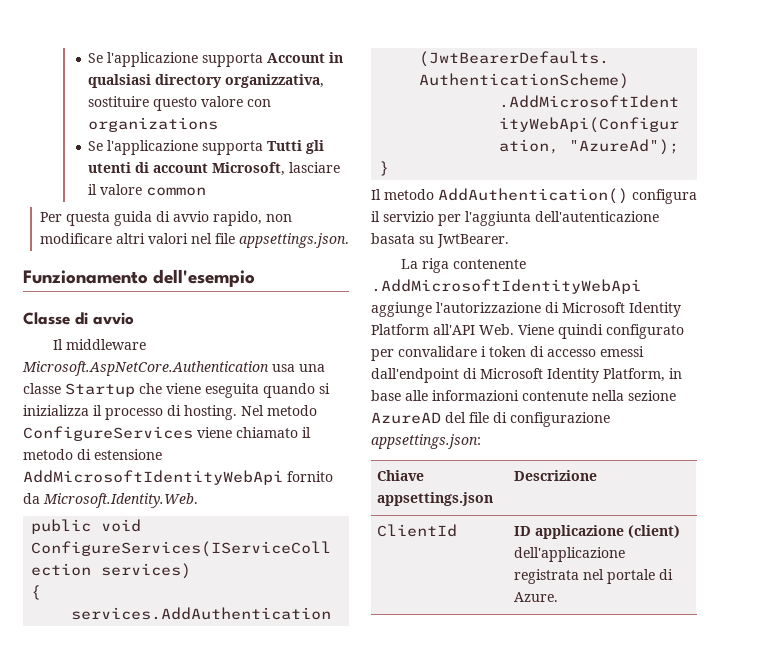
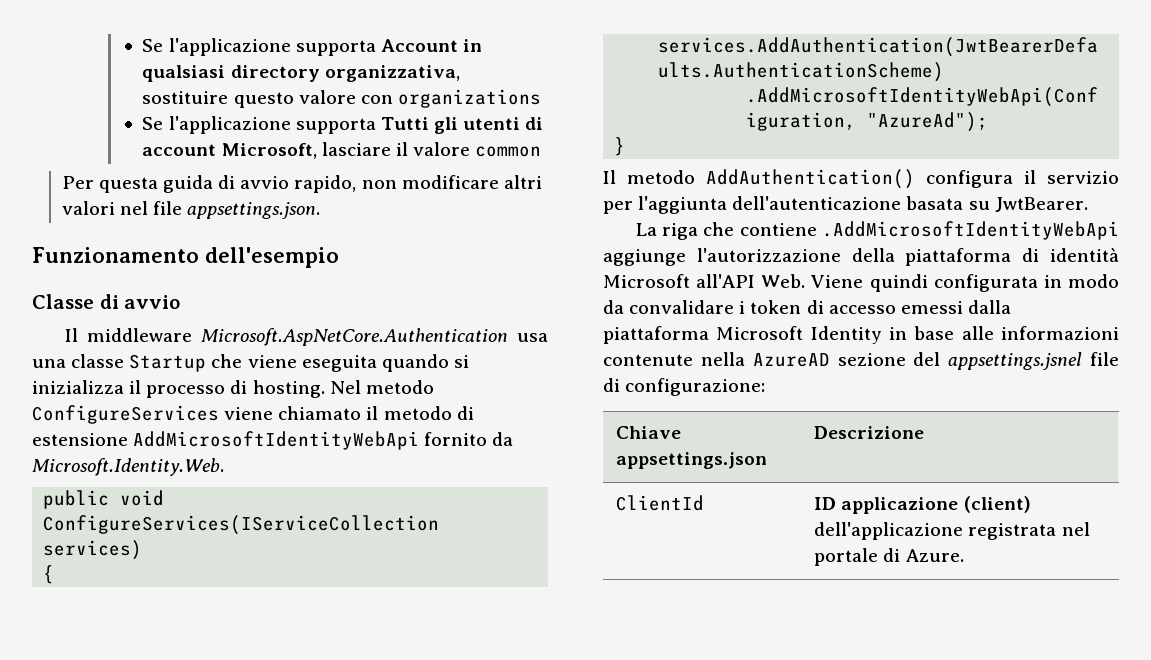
[452,259,526,269] contenente -> [703,222,817,236] che contiene
[545,302,681,317] [371,324,684,339] [371,349,394,361] di Microsoft Identity Platform all'API Web. Viene quindi configurato per -> [851,248,1119,266] [603,274,1119,292] [603,300,624,314] della piattaforma di identità Microsoft all'API Web. Viene quindi configurata in modo da
[371,368,665,383] dall'endpoint di Microsoft Identity Platform, -> [967,300,1011,314] [603,326,882,344] dalla piattaforma Microsoft Identity
[628,390,676,401] [371,412,610,427] [371,434,481,449] sezione AzureAD del file di configurazione appsettings.json: -> [752,352,1119,370] [603,378,766,396] AzureAD sezione del appsettings.jsnel file di configurazione:

